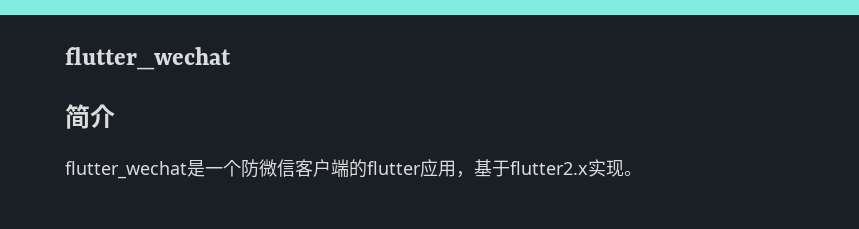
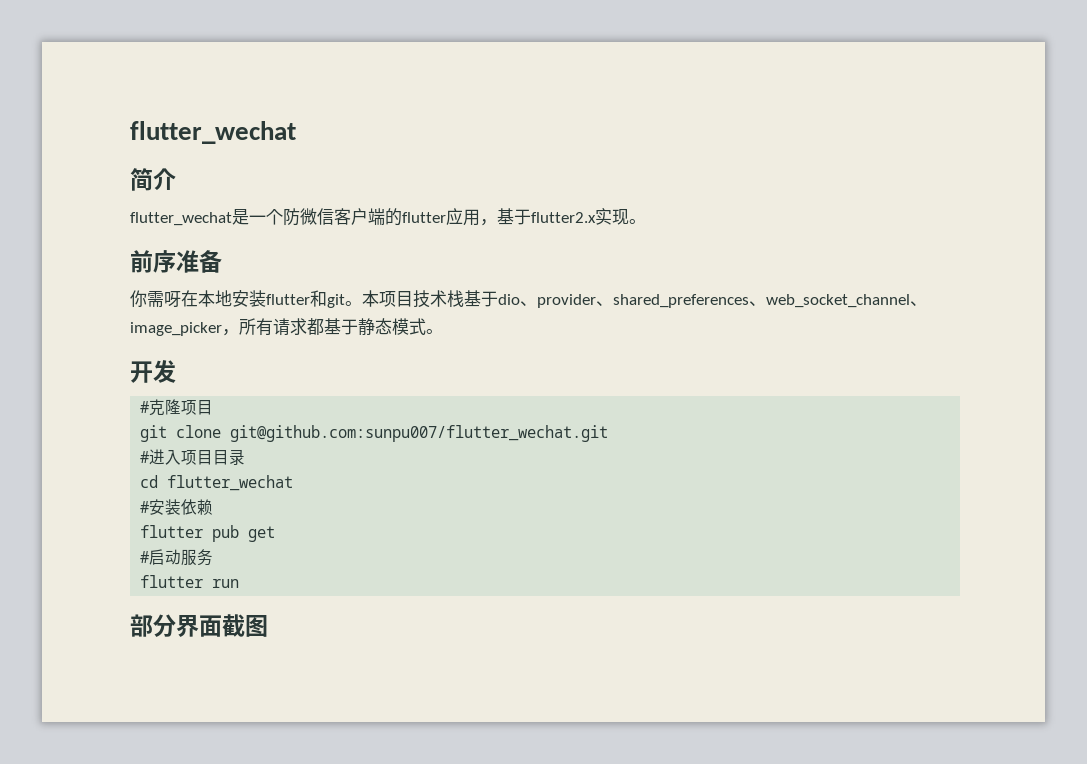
(642, 173) none -> [130,250,222,273] [130,290,927,308] [130,318,443,336] [130,360,176,383] [140,399,214,416] [140,425,609,442] [140,449,246,465] [140,475,294,491] [140,499,214,515] [140,525,276,542] [140,549,214,566] [140,575,240,588] [130,614,268,637] // 前序准备 // 你需呀在本地安装flutter和git。本项目技术栈基于dio、provider、shared_preferences、web_socket_channel、image_picker，所有请求都基于静态模式。 // 开发 // #克隆项目 // git clone git@github.com:sunpu007/flutter_wechat.git // #进入项目目录 // cd flutter_wechat // #安装依赖 // flutter pub get // #启动服务 // flutter run // 部分界面截图

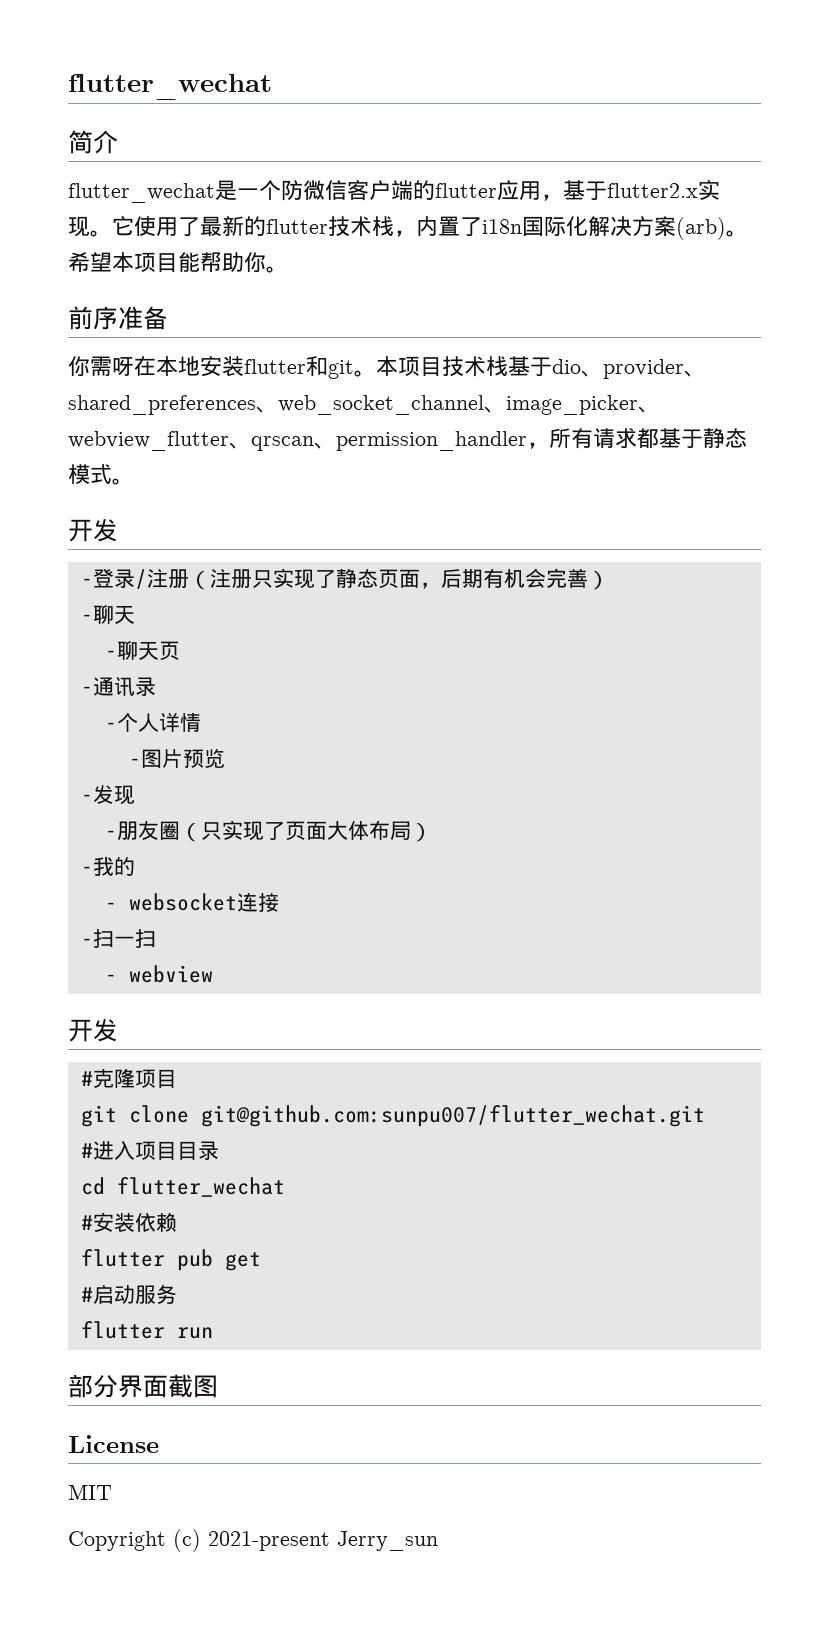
(646, 221) none -> [112,216,748,240] [68,252,288,273] 它使用了最新的flutter技术栈，内置了i18n国际化解决方案(arb)。希望本项目能帮助你。
(222, 329) none -> [638,406,660,413] [68,431,527,451] 、webview_flutter、qrscan、permission_handler
(176, 371) none -> [80,568,609,590] [80,605,135,624] [104,641,180,660] [80,677,156,696] [104,713,201,732] [128,748,225,768] [80,785,135,805] [104,820,432,842] [80,856,135,876] [104,892,279,912] [80,929,156,948] [104,965,213,983] [68,1018,118,1042] // -登录/注册（注册只实现了静态页面，后期有机会完善） // -聊天 // -聊天页 // -通讯录 // -个人详情 // -图片预览 // -发现 // -朋友圈（只实现了页面大体布局） // -我的 // - websocket连接 // -扫一扫 // - webview // 开发
(268, 626) none -> [68,1435,159,1453] [68,1484,112,1500] [68,1529,438,1552] // License // MIT // Copyright (c) 2021-present Jerry_sun

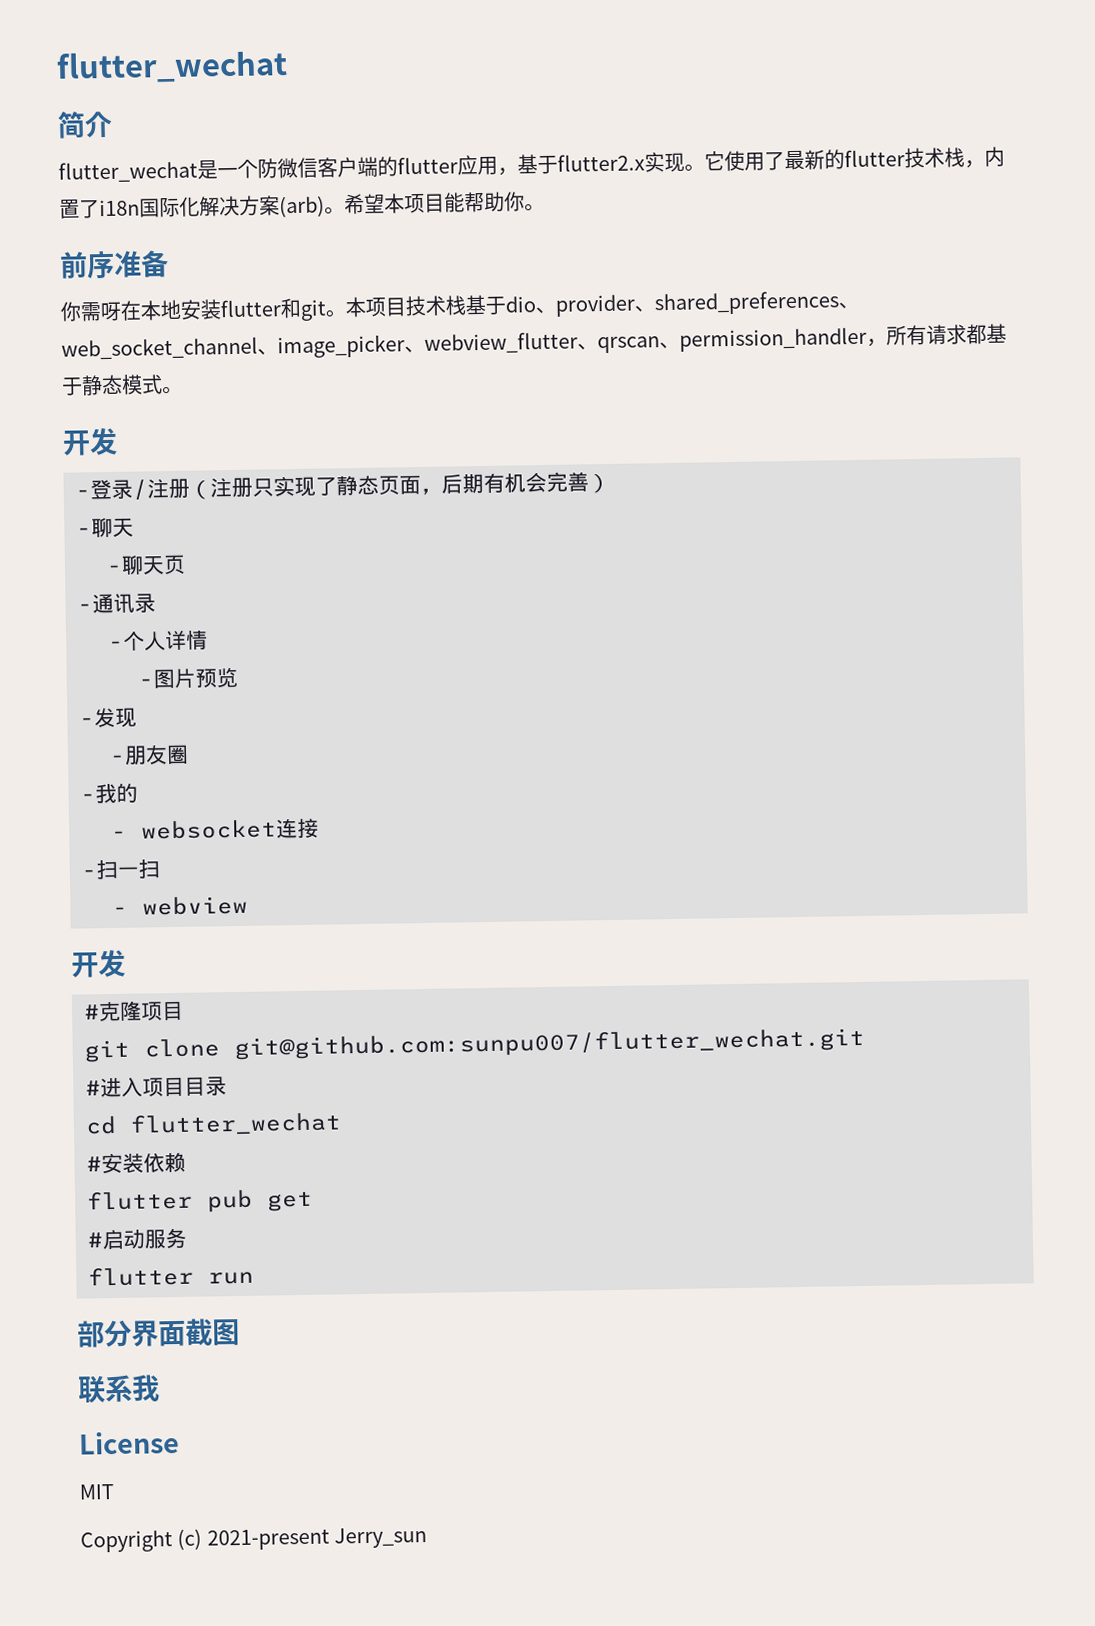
[179,820,432,842] （只实现了页面大体布局） -> (189, 754) none
(218, 1386) none -> [77,1374,160,1404] // 联系我

